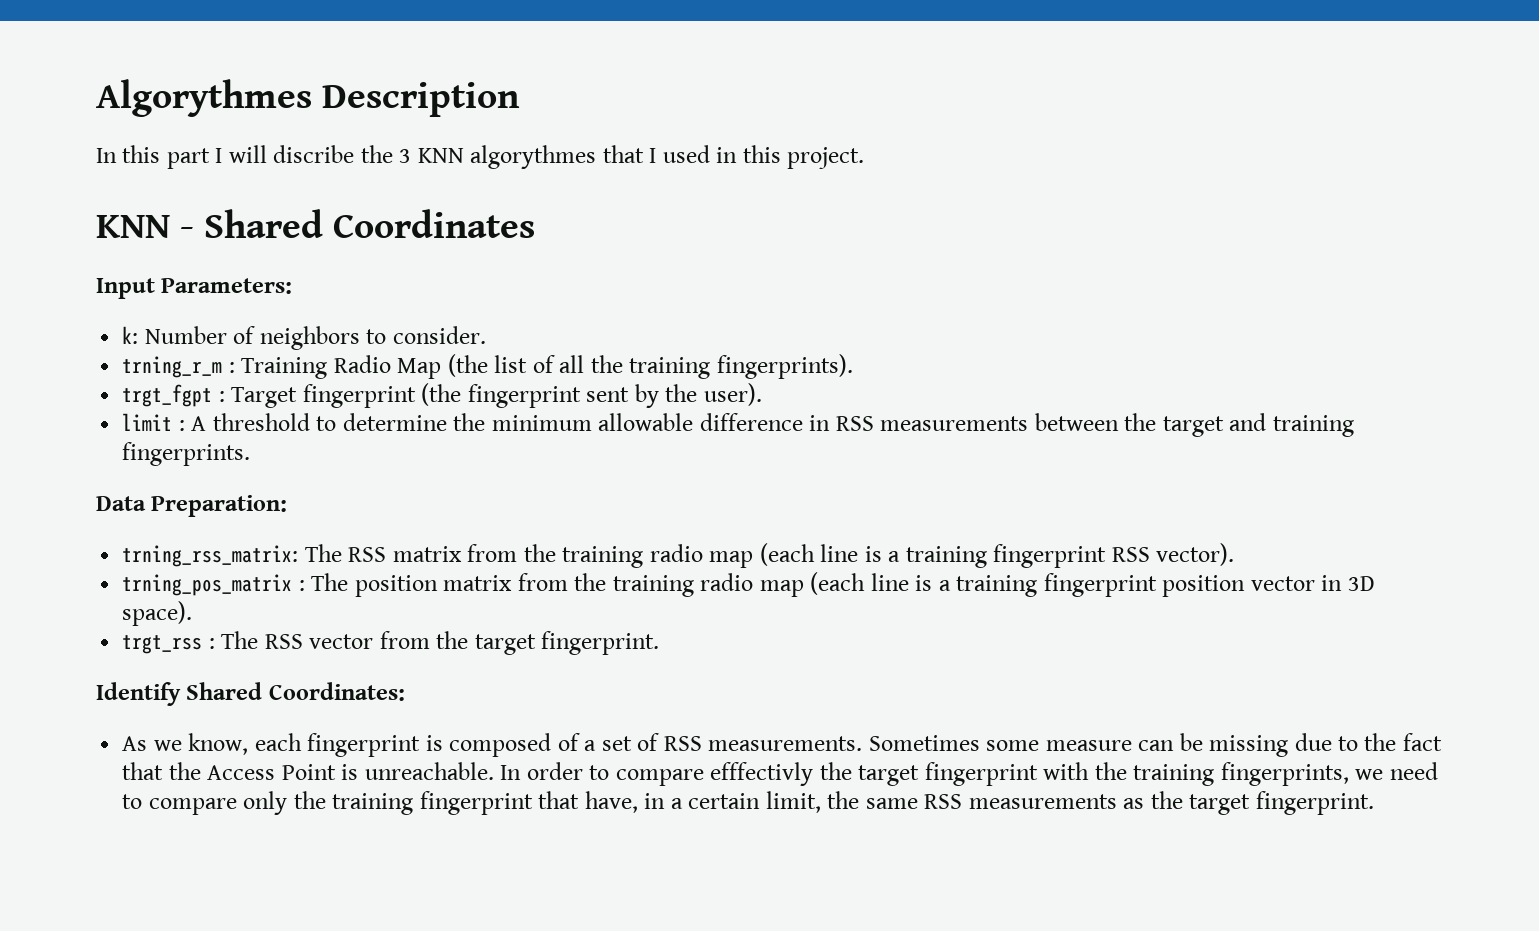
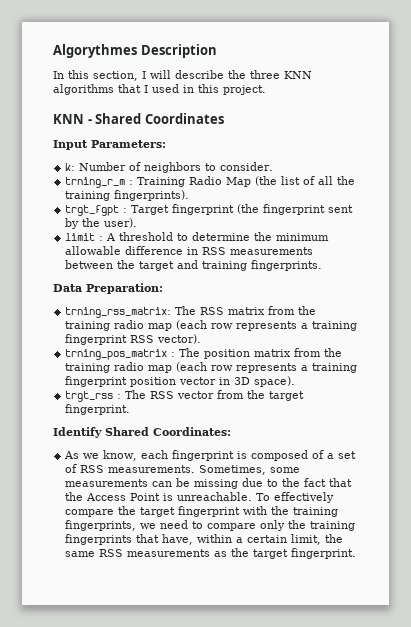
[166,148,210,169] part -> [93,71,138,81] section,
[273,145,597,169] discribe the 3 KNN algorythmes -> [175,70,312,79] [53,84,114,95] describe the three KNN algorithms
[820,544,882,562] line is -> [211,321,298,331] row represents
[870,573,933,591] line is -> [211,363,298,373] row represents
[868,735,1132,751] Sometimes some measure -> [199,465,301,475] [65,479,149,487] Sometimes, some measurements
[500,762,814,786] In order to compare efffectivly -> [256,492,335,503] [65,509,115,517] To effectively compare
[419,791,533,815] fingerprint -> [65,534,133,545] fingerprints
[644,793,666,809] in -> [197,534,233,543] within

